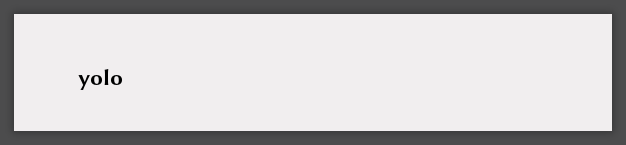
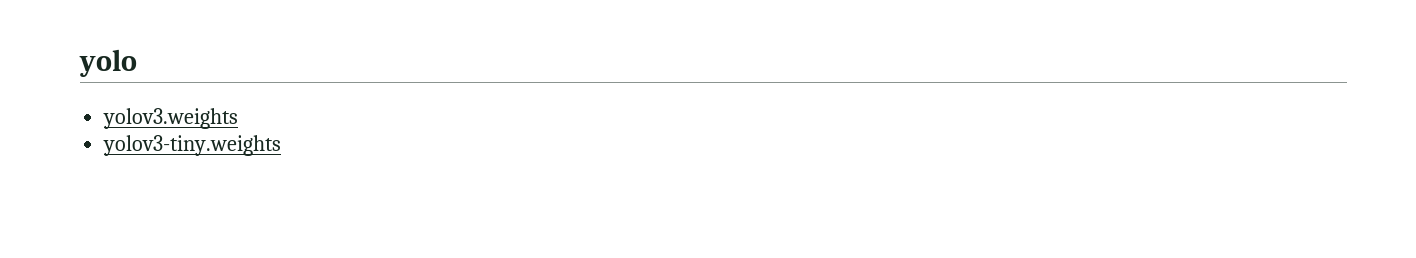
(123, 79) none -> [103,108,239,129] [103,135,282,156] // yolov3.weights // yolov3-tiny.weights

